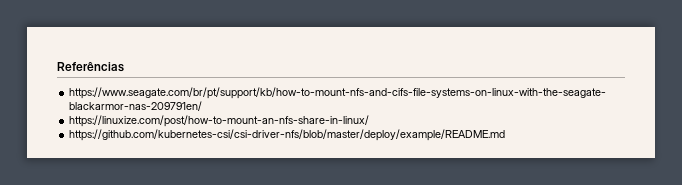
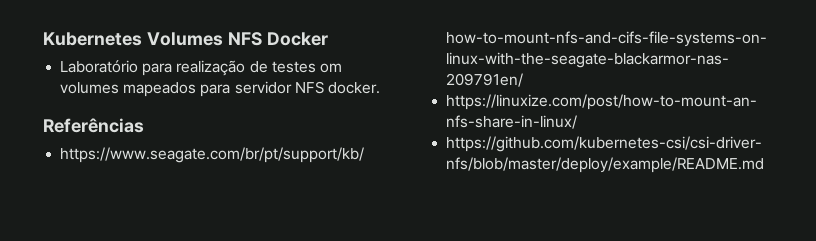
(57, 67) none -> [43,32,328,46] [60,60,342,76] [60,81,380,97] Kubernetes Volumes NFS Docker // Laboratório para realização de testes om volumes mapeados para servidor NFS docker. //

